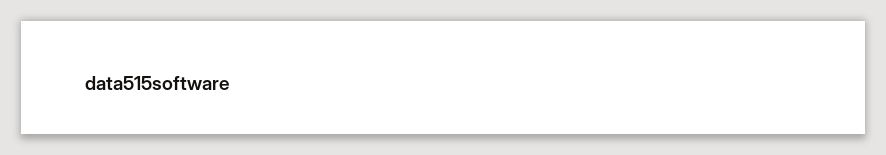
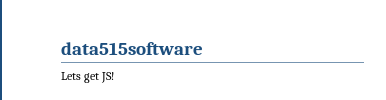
(230, 83) none -> [61,72,115,83] // Lets get JS!

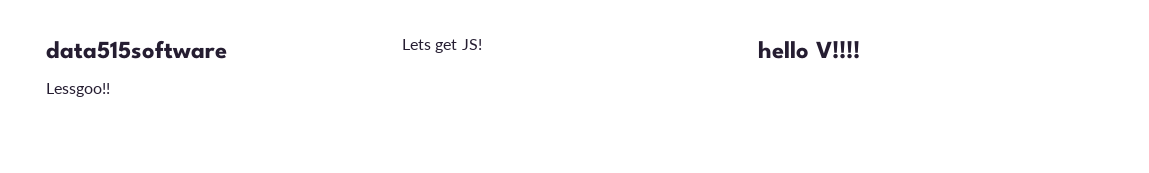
(203, 48) none -> [46,83,110,97] // Lessgoo!!
(115, 77) none -> [758,41,860,59] // hello V!!!!

